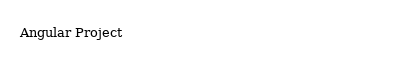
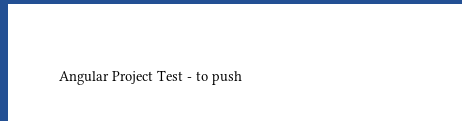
(123, 34) none -> [157,70,242,85] Test - to push

